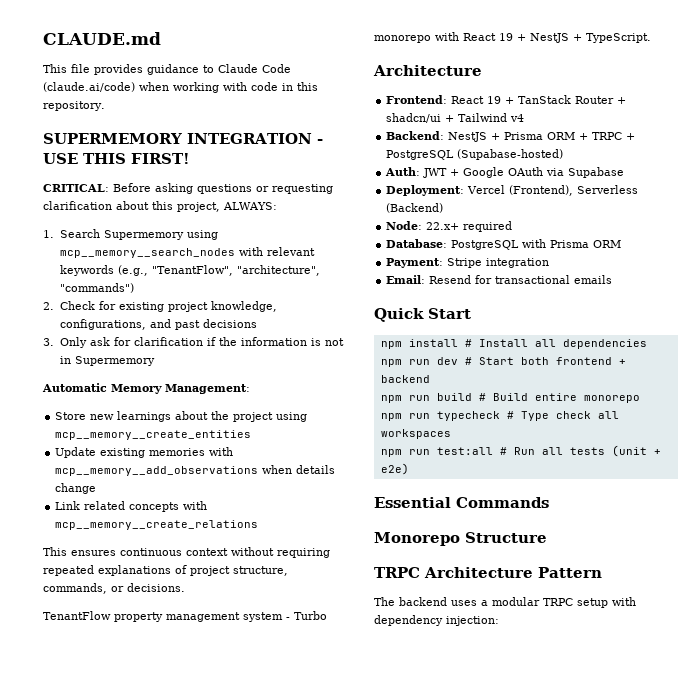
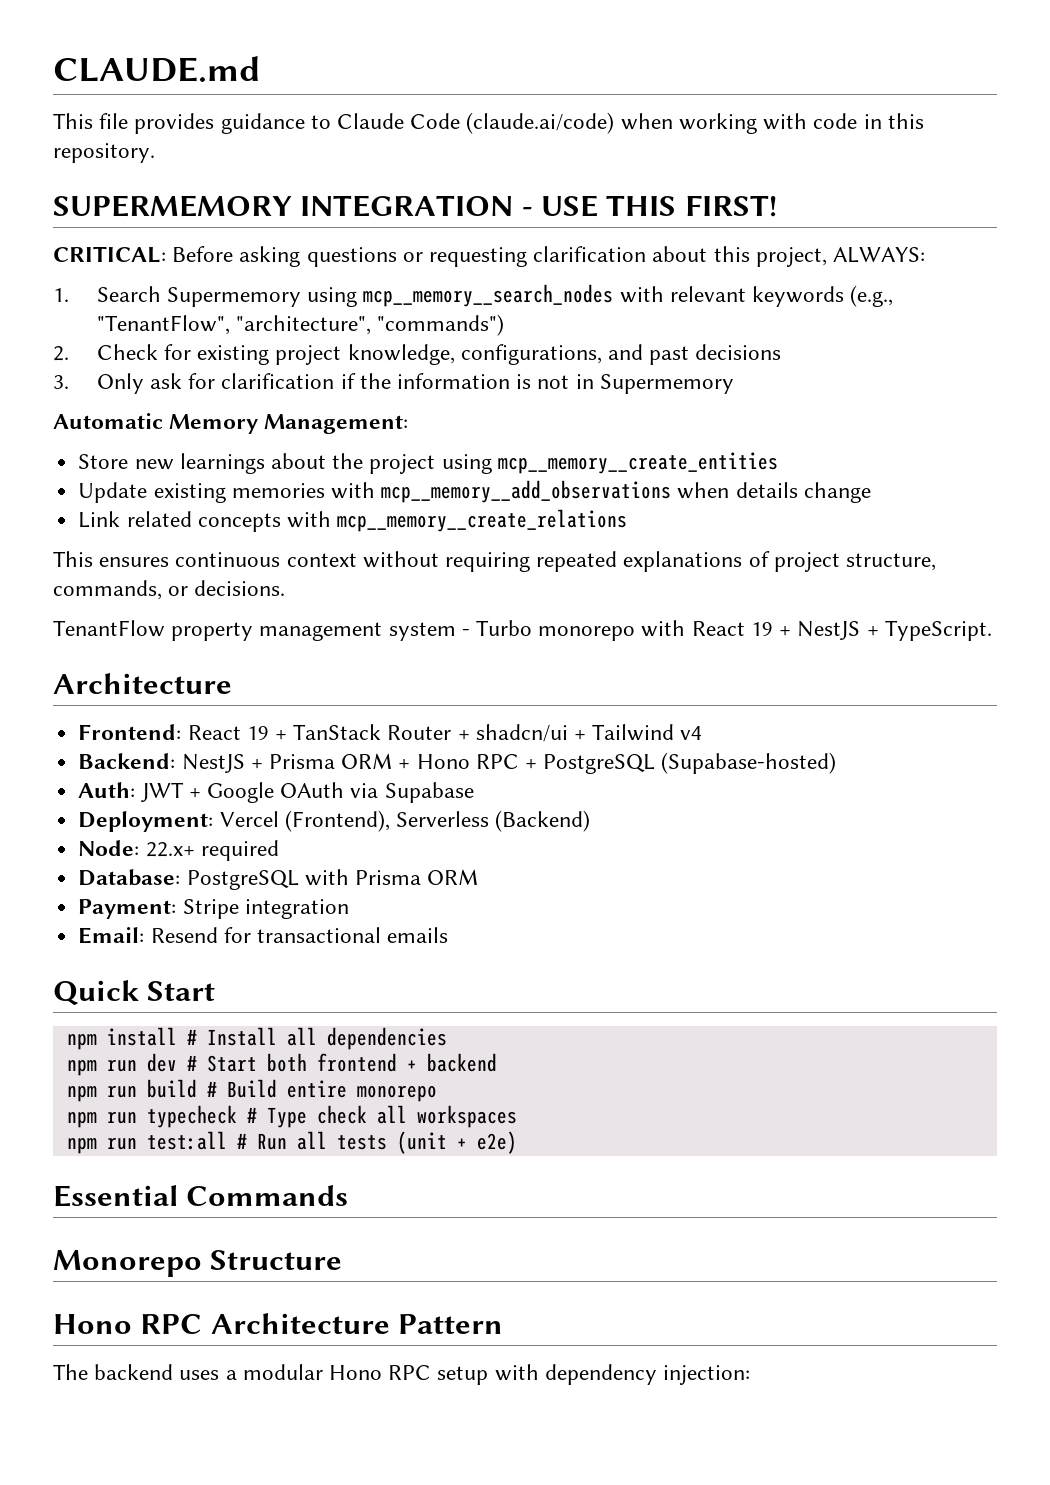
[592,132,623,140] TRPC -> [416,754,519,769] Hono RPC
[374,567,420,578] TRPC -> [53,1314,203,1334] Hono RPC
[543,598,573,606] TRPC -> [329,1365,432,1380] Hono RPC

